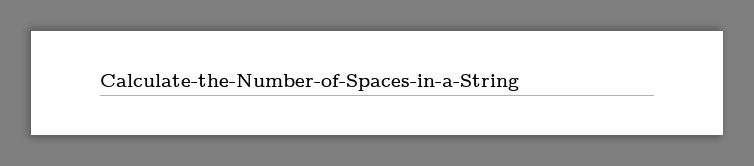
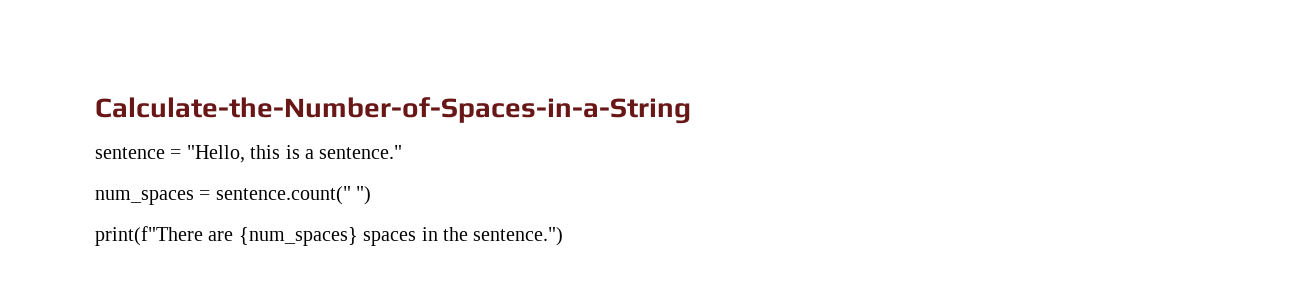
(519, 82) none -> [95,145,403,163] [95,186,372,205] [95,226,564,246] // sentence = "Hello, this is a sentence." // num_spaces = sentence.count(" ") // print(f"There are {num_spaces} spaces in the sentence.")

